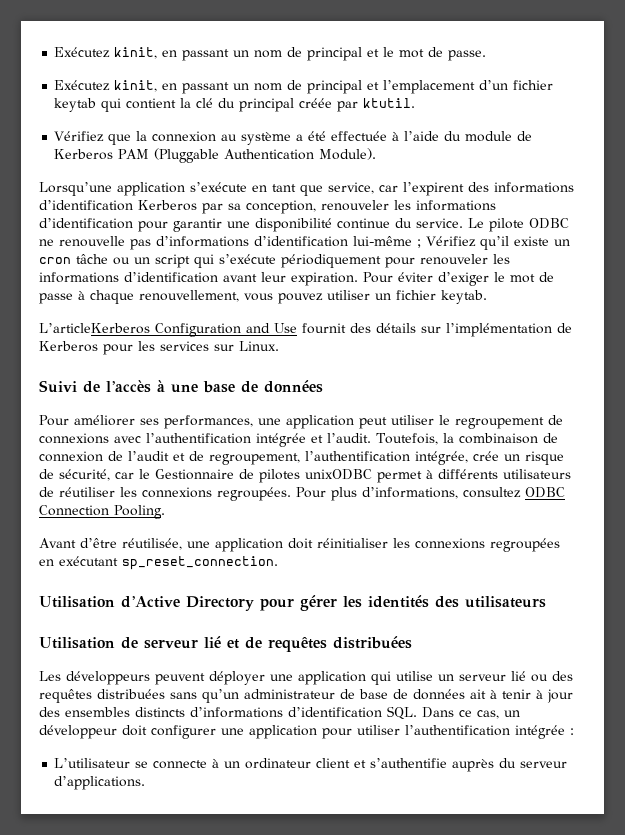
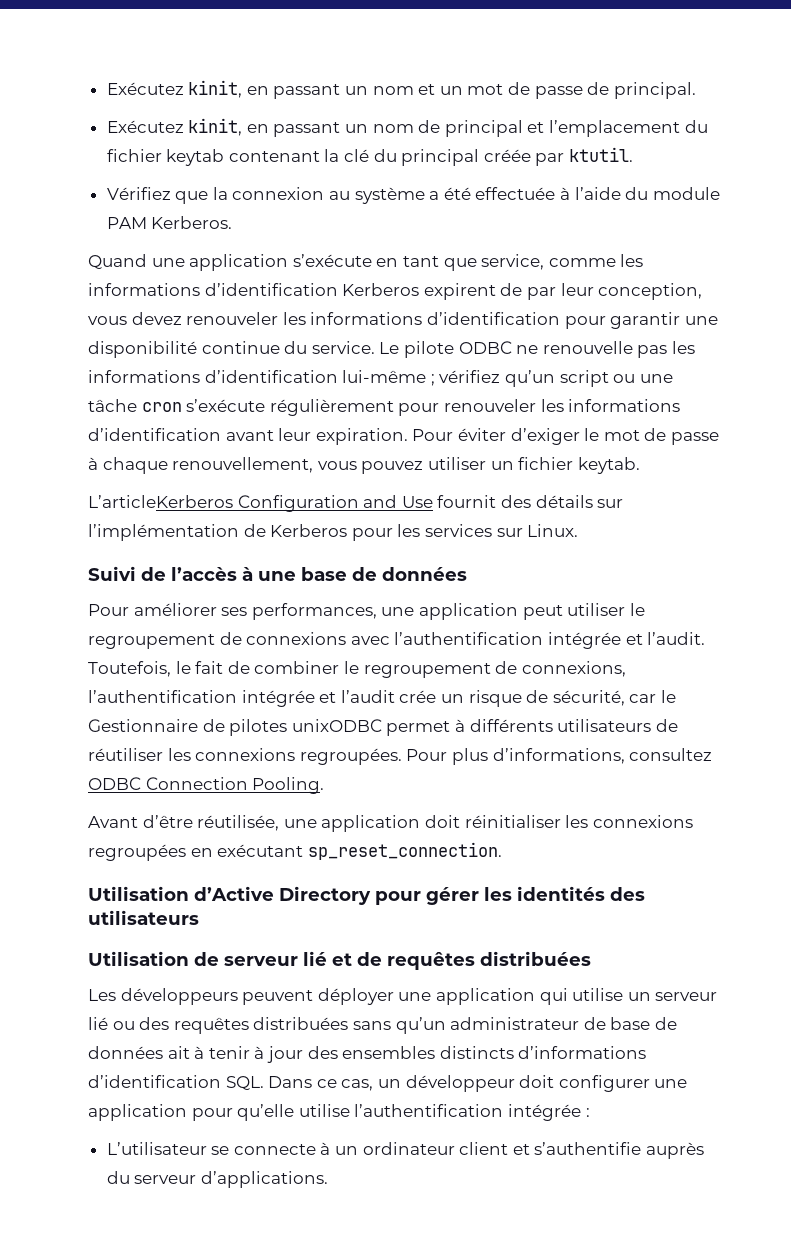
[54,47,487,61] Exécutez kinit, en passant un nom de principal et le mot de passe. -> [106,80,696,99] Exécutez kinit, en passant un nom et un mot de passe de principal.
[479,80,509,90] d’un -> [684,120,708,133] du
[101,98,177,112] qui contient -> [228,151,320,162] contenant
[517,131,533,141] [54,148,377,163] [39,182,112,196] de Kerberos PAM (Pluggable Authentication Module). // Lorsqu’une -> [106,216,233,229] [88,254,185,270] PAM Kerberos. // Quand une
[379,182,574,196] [39,200,316,214] car l’expirent des informations d’identification Kerberos par sa conception, -> [548,254,644,267] [88,283,703,300] [88,312,182,325] comme les informations d’identification Kerberos expirent de par leur conception, vous devez
[156,236,249,247] d’informations -> [671,341,695,354] [88,370,200,383] les informations
[426,236,570,250] [39,254,381,268] Vérifiez qu’il existe un cron tâche ou un script qui s’exécute périodiquement -> [439,370,673,387] [88,399,394,416] vérifiez qu’un script ou une tâche cron s’exécute régulièrement
[442,433,558,444] [39,451,468,465] la combinaison de connexion de l’audit et de regroupement, l’authentification intégrée, -> [175,661,626,678] [88,690,395,707] le fait de combiner le regroupement de connexions, l’authentification intégrée et l’audit
[357,725,400,735] utiliser -> [237,1104,350,1121] qu’elle utilise

